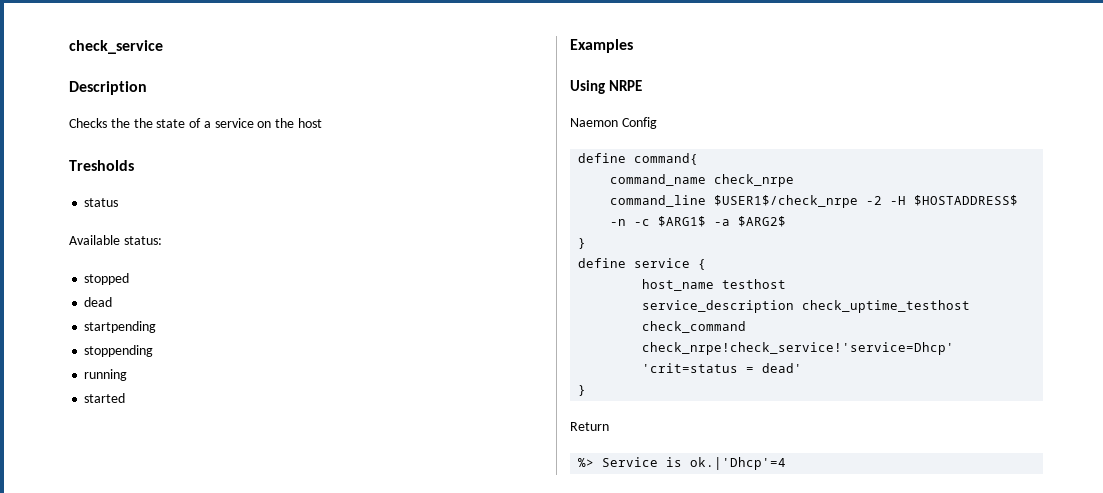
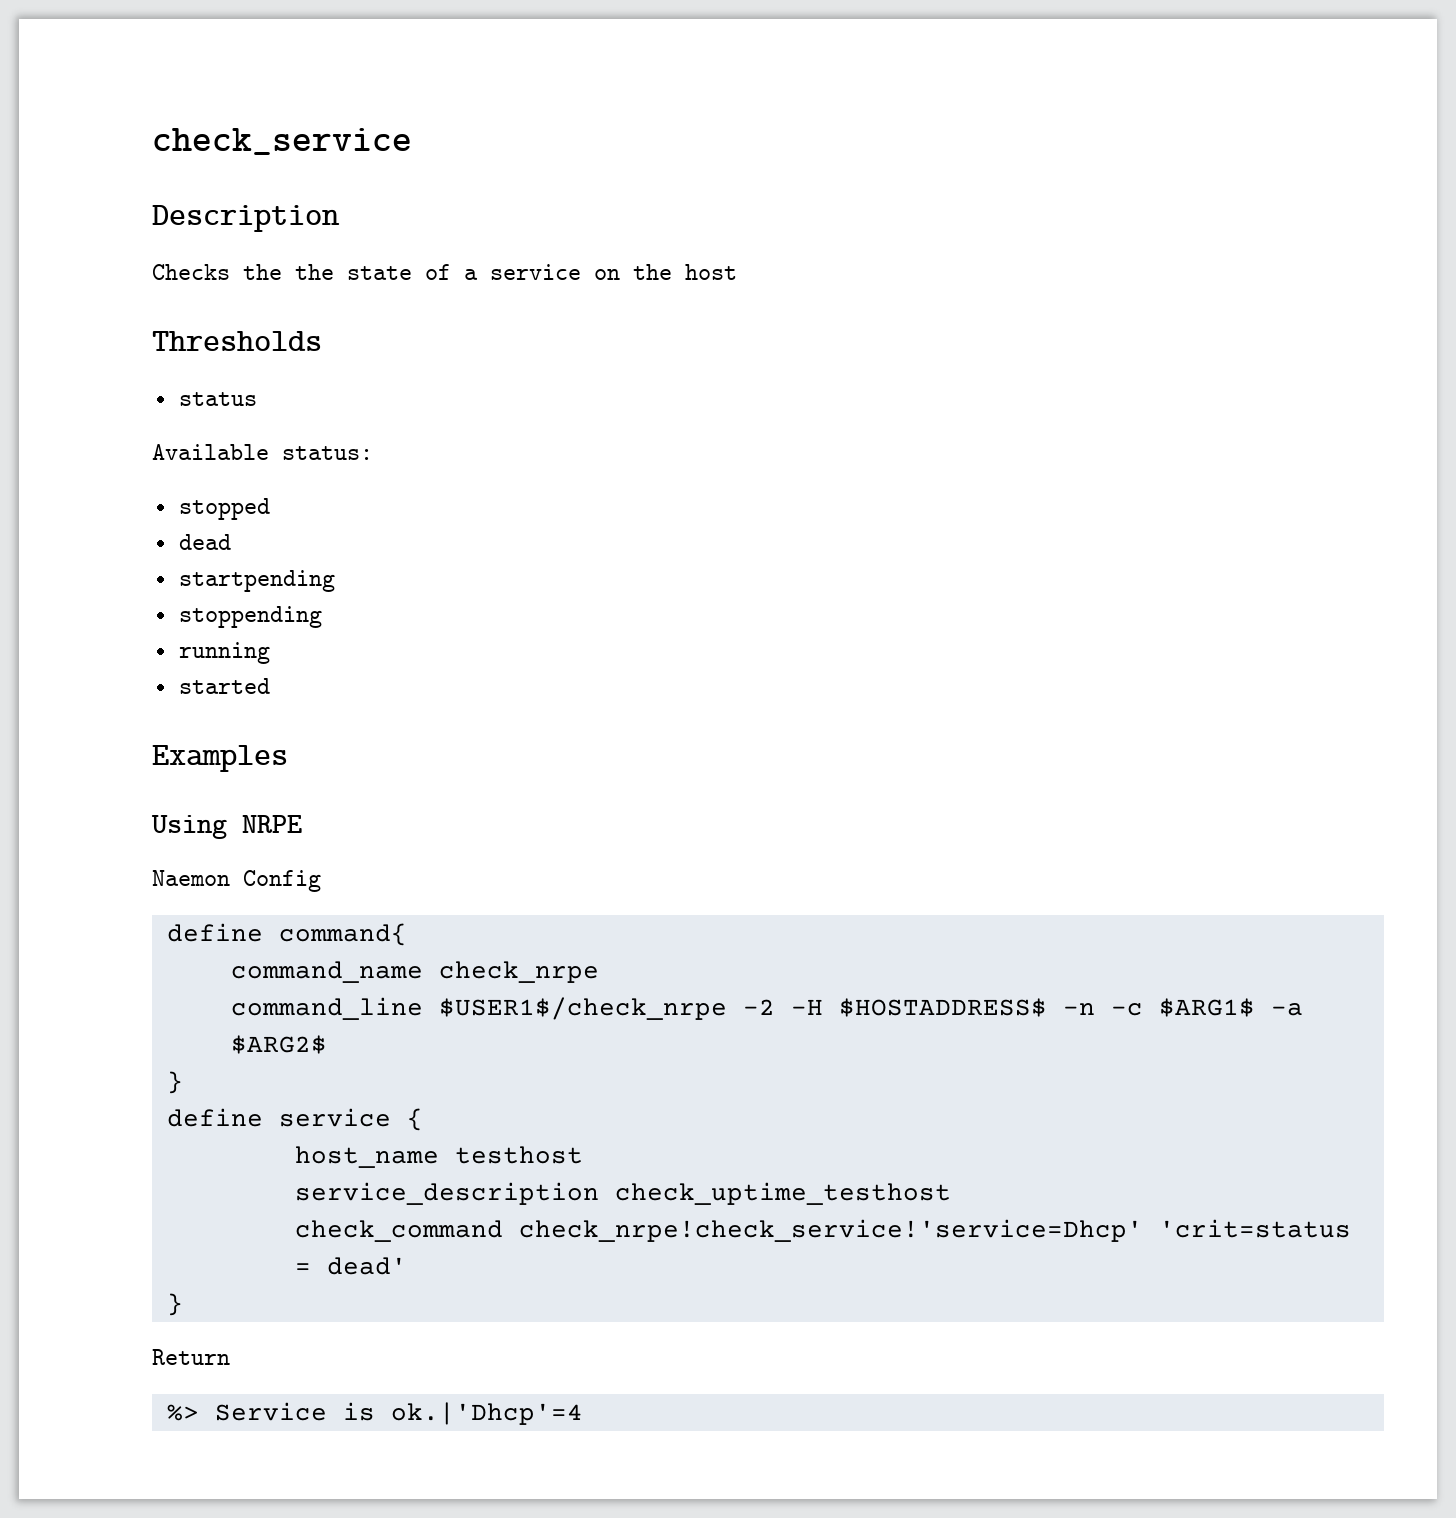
[69,160,134,171] Tresholds -> [152,331,322,351] Thresholds

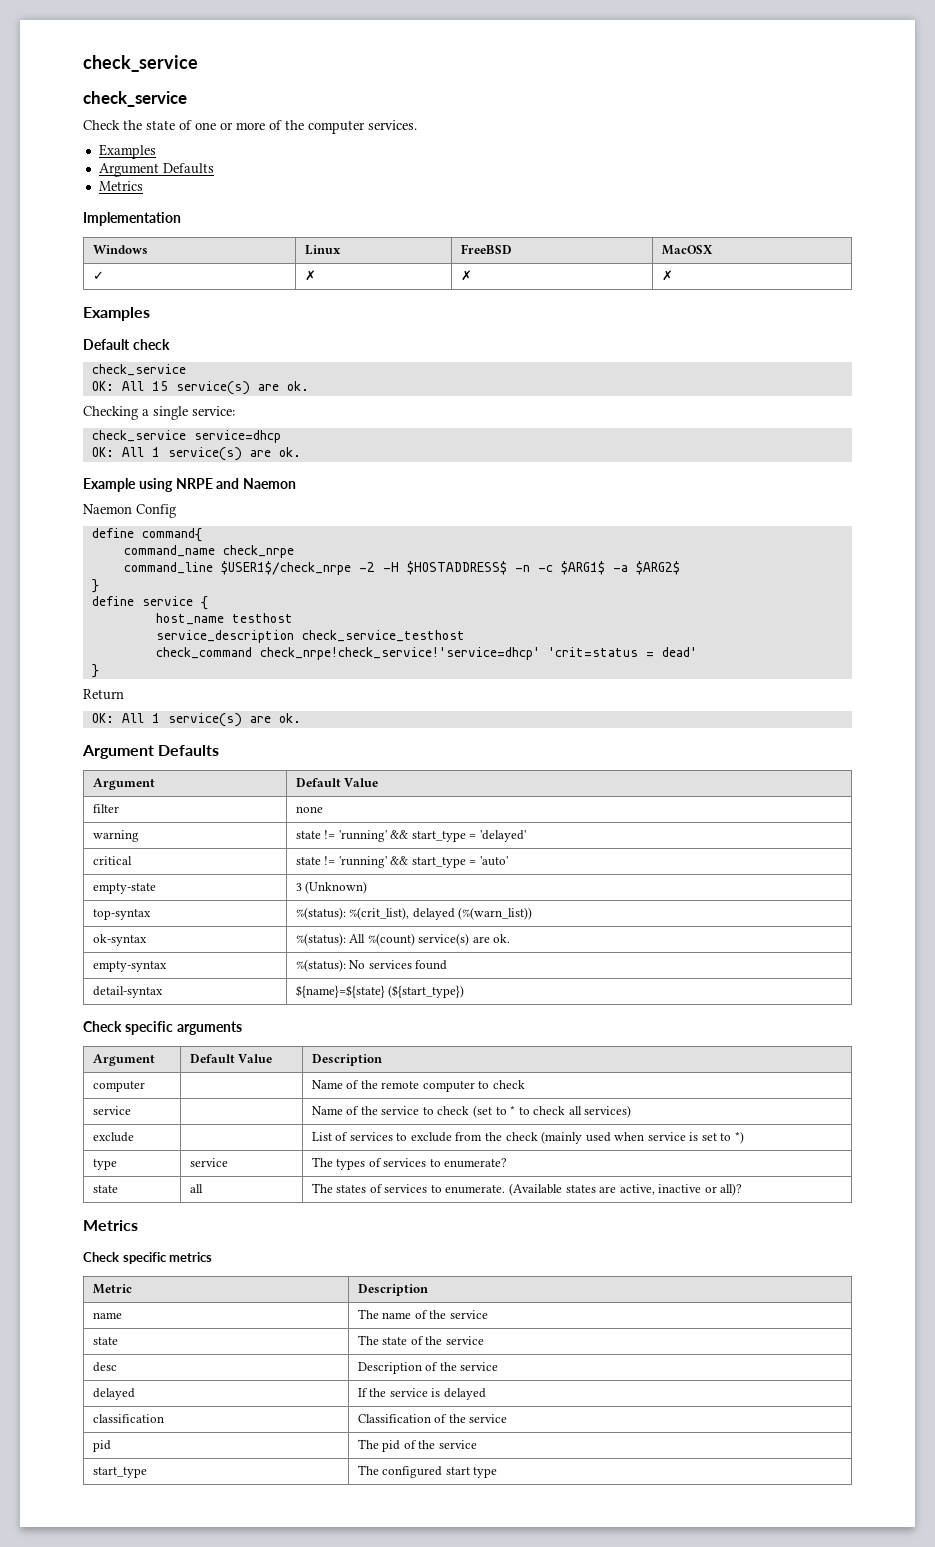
[152,128,412,155] [152,205,340,232] [152,264,737,280] [152,331,322,351] [178,392,257,406] [152,444,373,460] [178,498,270,520] [178,534,231,550] [178,570,335,592] [178,606,322,628] [178,642,270,664] [178,678,270,694] [152,745,288,772] [151,815,227,839] check_service // Description // Checks the the state of a service on the host // Thresholds // status // Available status: // stopped // dead // startpending // stoppending // running // started // Examples // Using -> [83,55,198,72] [83,91,187,107] [83,120,417,134] [98,144,156,159] [98,163,214,177] [98,181,143,191] [83,212,181,226] [92,245,148,254] [304,245,341,255] [460,244,512,254] [661,245,713,255] [92,271,104,280] [304,270,316,281] [460,270,472,281] [661,270,673,281] [83,307,150,321] [83,339,170,350] [91,364,186,376] [91,381,309,395] [83,406,235,420] [91,430,281,443] [91,447,301,461] [83,478,173,492] check_service // check_service // Check the state of one or more of the computer services. // Examples // Argument Defaults // Metrics // Implementation // Windows | Linux | FreeBSD | MacOSX // ✓ | ✗ | ✗ | ✗ // Examples // Default check // check_service // OK: All 15 service(s) are ok. // Checking a single service: // check_service service=dhcp // OK: All 1 service(s) are ok. // Example using
(302, 824) none -> [216,478,297,489] and Naemon
[614,1182,951,1205] check_uptime_testhost -> [301,630,465,642] check_service_testhost
[518,1219,1143,1242] check_nrpe!check_service!'service=Dhcp' -> [259,647,540,660] check_nrpe!check_service!'service=dhcp'
[166,1402,583,1425] %> Service is ok.|'Dhcp'=4 -> [91,713,301,727] [82,745,220,759] [92,778,155,790] [295,778,379,787] [92,804,119,813] [295,806,323,813] [92,830,139,842] [295,830,526,842] [92,856,132,865] [295,856,508,868] [92,883,156,894] [295,881,368,894] [92,909,151,920] [295,907,533,920] [92,934,147,946] [295,933,511,946] [92,961,167,972] [295,959,448,972] [92,986,163,998] [295,985,465,998] [83,1021,242,1035] [92,1054,155,1066] [189,1054,273,1063] [311,1054,382,1066] [92,1081,145,1092] [311,1080,525,1092] [92,1106,131,1115] [311,1105,632,1118] [92,1132,134,1142] [311,1131,744,1144] [92,1159,117,1170] [189,1158,228,1167] [311,1157,508,1170] [92,1185,118,1193] [189,1184,203,1193] [311,1183,743,1196] [83,1220,138,1231] [83,1252,213,1264] [92,1284,132,1294] [357,1284,428,1296] [92,1312,122,1319] [357,1309,488,1319] [92,1337,118,1345] [357,1335,484,1345] [92,1362,117,1372] [357,1362,499,1374] [92,1388,135,1400] [357,1388,486,1400] [92,1414,164,1423] [357,1414,508,1423] [92,1440,111,1452] [357,1439,477,1452] [92,1467,147,1478] [357,1465,498,1478] OK: All 1 service(s) are ok. // Argument Defaults // Argument | Default Value // filter | none // warning | state != 'running' && start_type = 'delayed' // critical | state != 'running' && start_type = 'auto' // empty-state | 3 (Unknown) // top-syntax | %(status): %(crit_list), delayed (%(warn_list)) // ok-syntax | %(status): All %(count) service(s) are ok. // empty-syntax | %(status): No services found // detail-syntax | ${name}=${state} (${start_type}) // Check specific arguments // Argument | Default Value | Description // computer | | Name of the remote computer to check // service | | Name of the service to check (set to * to check all services) // exclude | | List of services to exclude from the check (mainly used when service is set to *) // type | service | The types of services to enumerate? // state | all | The states of services to enumerate. (Available states are active, inactive or all)? // Metrics // Check specific metrics // Metric | Description // name | The name of the service // state | The state of the service // desc | Description of the service // delayed | If the service is delayed // classification | Classification of the service // pid | The pid of the service // start_type | The configured start type

